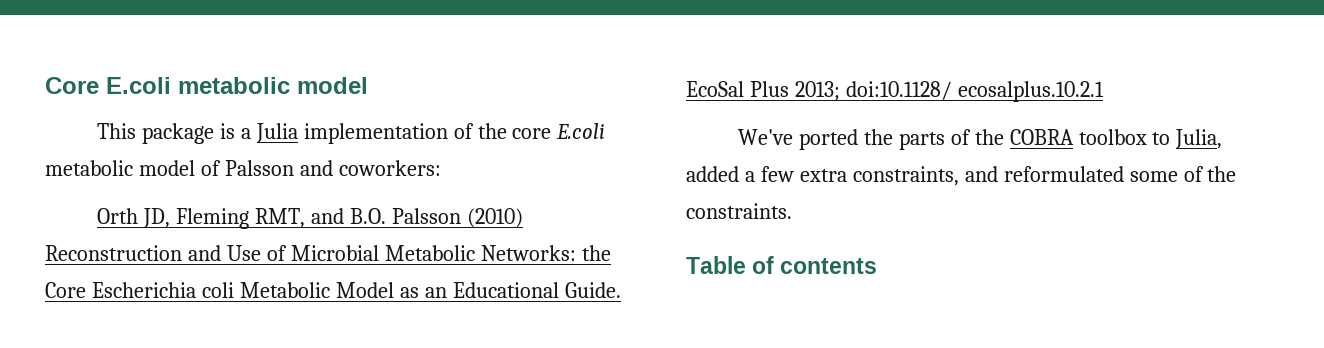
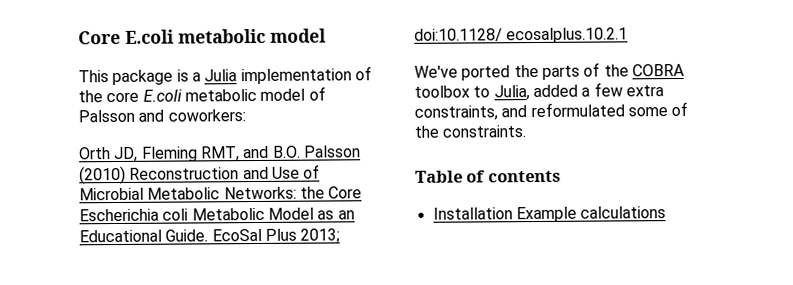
(878, 266) none -> [432,206,667,223] // Installation Example calculations

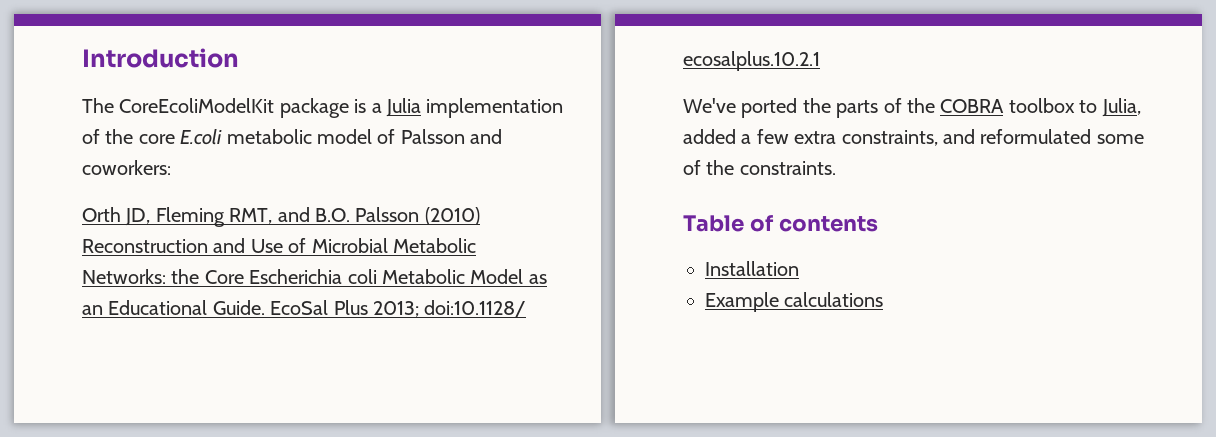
[78,28,326,45] [78,70,109,83] Core E.coli metabolic model // This -> [82,48,239,68] [82,98,275,113] Introduction // The CoreEcoliModelKit
(513, 213) none -> (799, 268) //

